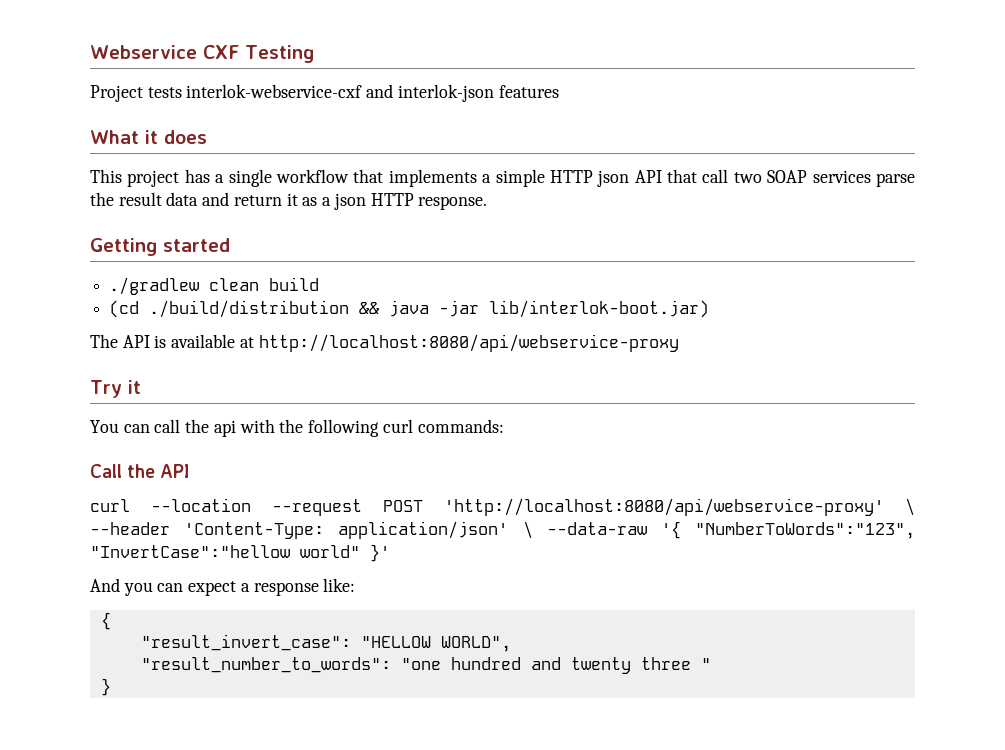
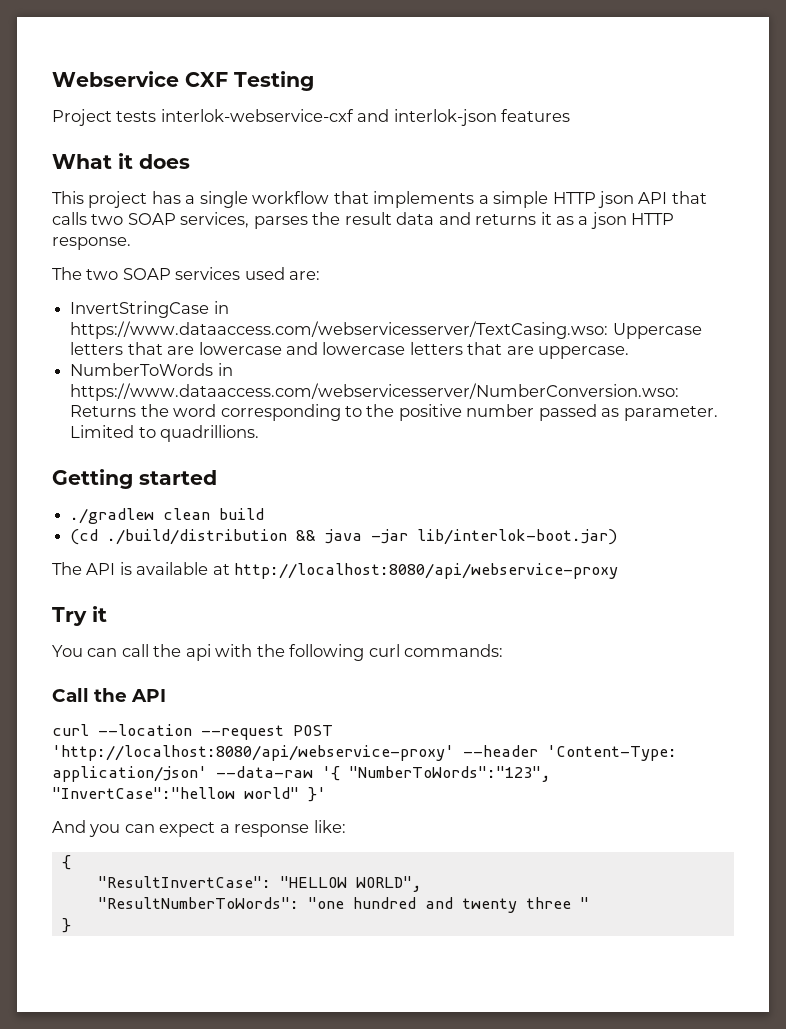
[702,169,916,187] call two SOAP services parse -> [52,212,308,229] calls two SOAP services, parses
[233,195,282,206] return -> [475,214,537,225] returns
(488, 203) none -> [52,267,321,280] [70,301,229,318] [70,321,702,339] [70,342,630,359] [70,363,233,376] [70,383,680,401] [70,404,718,421] [70,425,260,442] // The two SOAP services used are: // InvertStringCase in https://www.dataaccess.com/webservicesserver/TextCasing.wso: Uppercase letters that are lowercase and lowercase letters that are uppercase. // NumberToWords in https://www.dataaccess.com/webservicesserver/NumberConversion.wso: Returns the word corresponding to the positive number passed as parameter. Limited to quadrillions.
[905,498,915,516] \ -> (454, 753) none
[522,521,533,539] \ -> (207, 774) none
[140,634,351,651] "result_invert_case": -> [97,876,271,888] "ResultInvertCase":
[140,657,391,673] "result_number_to_words": -> [97,897,299,909] "ResultNumberToWords":

